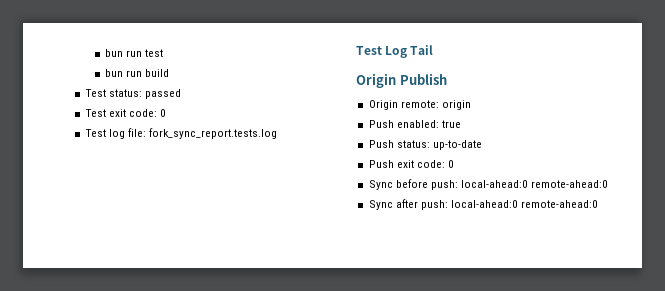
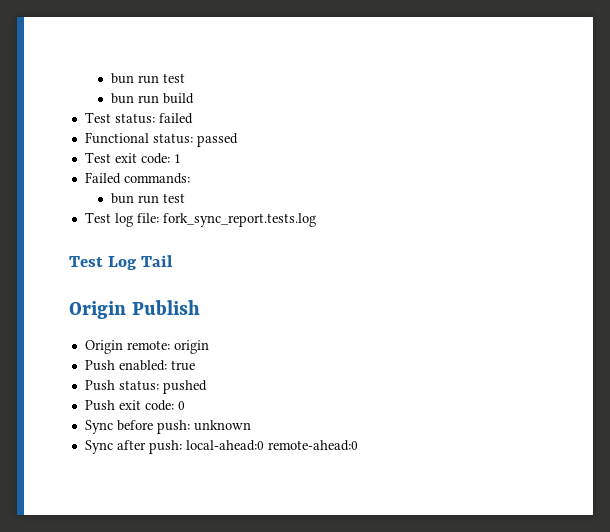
(142, 93) none -> [158,113,193,124] [84,132,193,144] failed // Functional status:
[159,109,166,117] 0 -> [173,154,181,163] [84,172,190,184] [111,193,186,204] 1 // Failed commands: // bun run test
[432,140,482,150] up-to-date -> [162,380,207,394] pushed
[460,180,609,188] local-ahead:0 remote-ahead:0 -> [193,420,251,431] unknown

